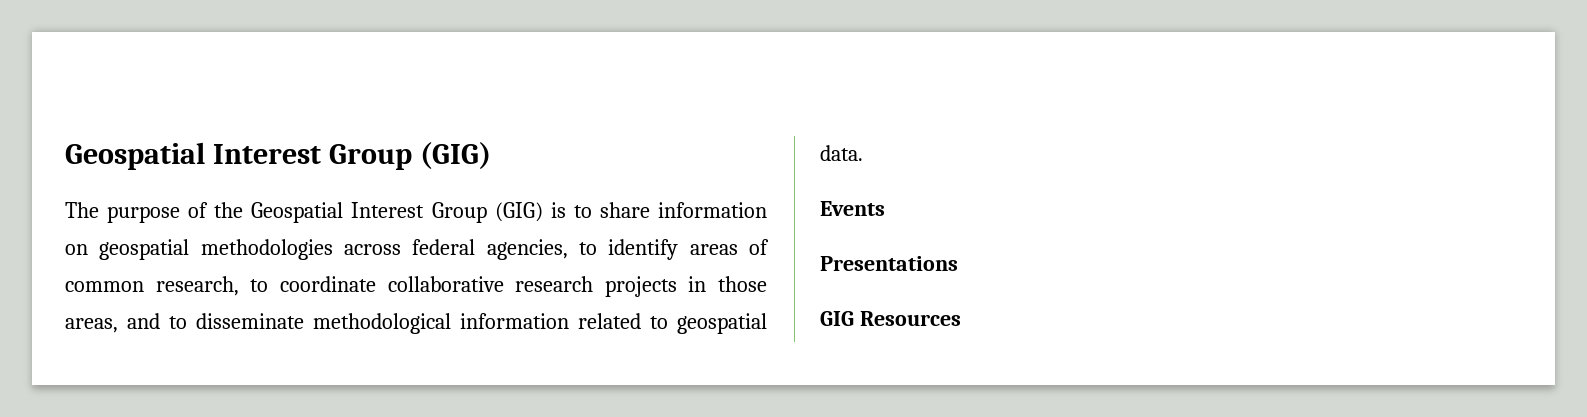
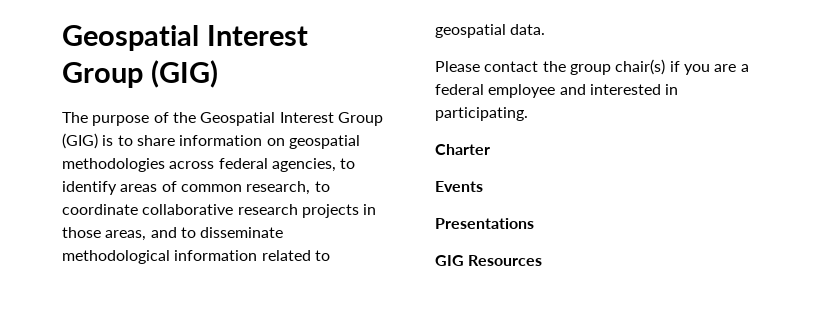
(863, 153) none -> [435,59,749,75] [435,84,679,98] [435,107,528,121] [435,144,490,155] // Please contact the group chair(s) if you are a federal employee and interested in participating. // Charter

